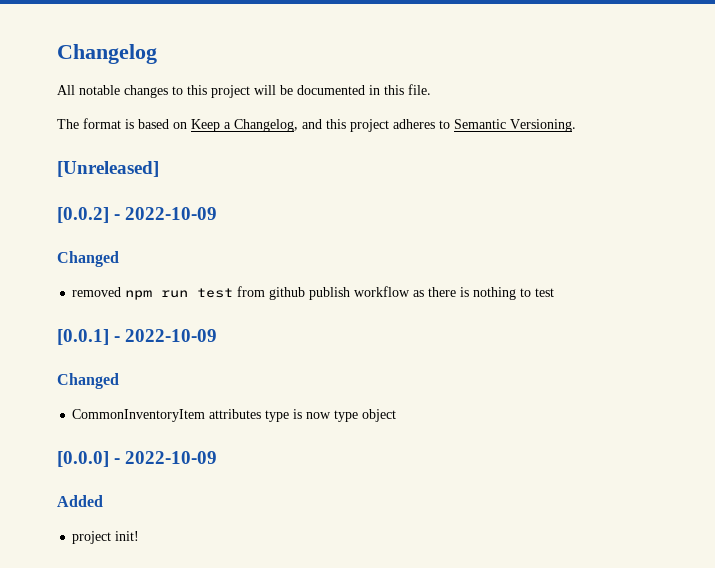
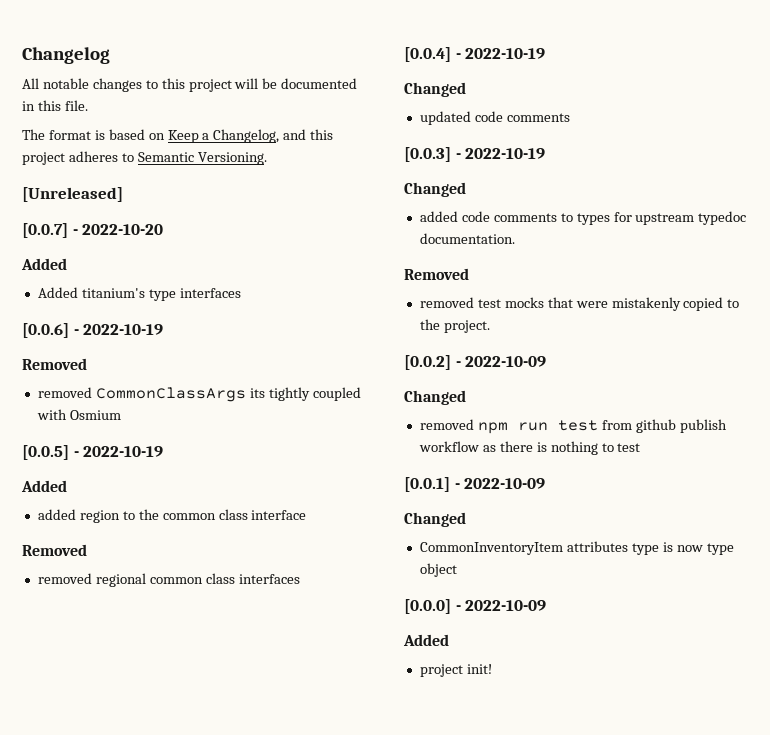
(159, 169) none -> [22,223,164,238] [21,258,67,270] [37,287,241,301] [22,323,164,338] [22,358,87,370] [37,387,361,402] [36,409,121,420] [22,445,164,460] [21,480,67,492] [37,509,307,523] [22,544,87,556] [37,573,300,587] [404,47,546,62] [404,82,466,97] [419,111,570,125] [404,147,546,162] [404,182,466,197] [419,211,747,225] [419,233,515,244] [404,268,469,280] [419,297,740,311] [419,319,490,333] // [0.0.7] - 2022-10-20 // Added // Added titanium's type interfaces // [0.0.6] - 2022-10-19 // Removed // removed CommonClassArgs its tightly coupled with Osmium // [0.0.5] - 2022-10-19 // Added // added region to the common class interface // Removed // removed regional common class interfaces // [0.0.4] - 2022-10-19 // Changed // updated code comments // [0.0.3] - 2022-10-19 // Changed // added code comments to types for upstream typedoc documentation. // Removed // removed test mocks that were mistakenly copied to the project.

